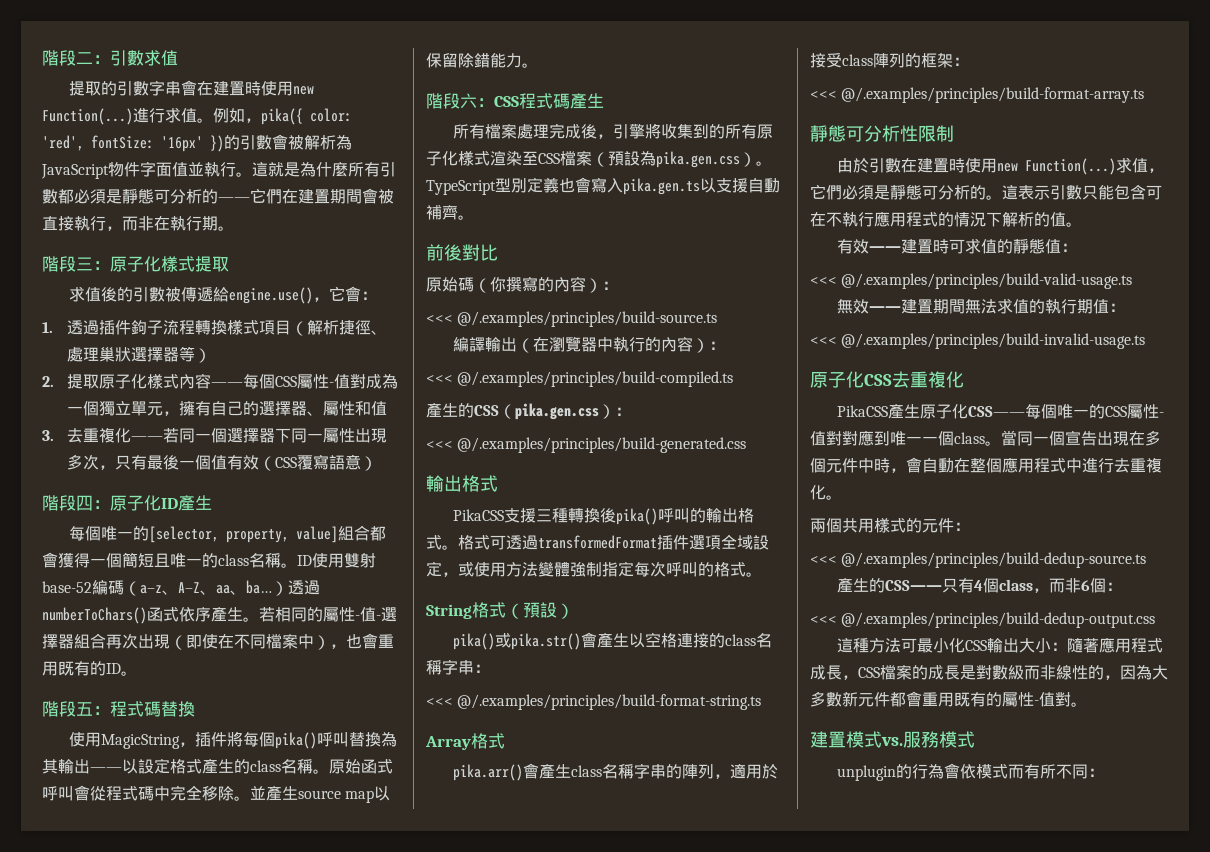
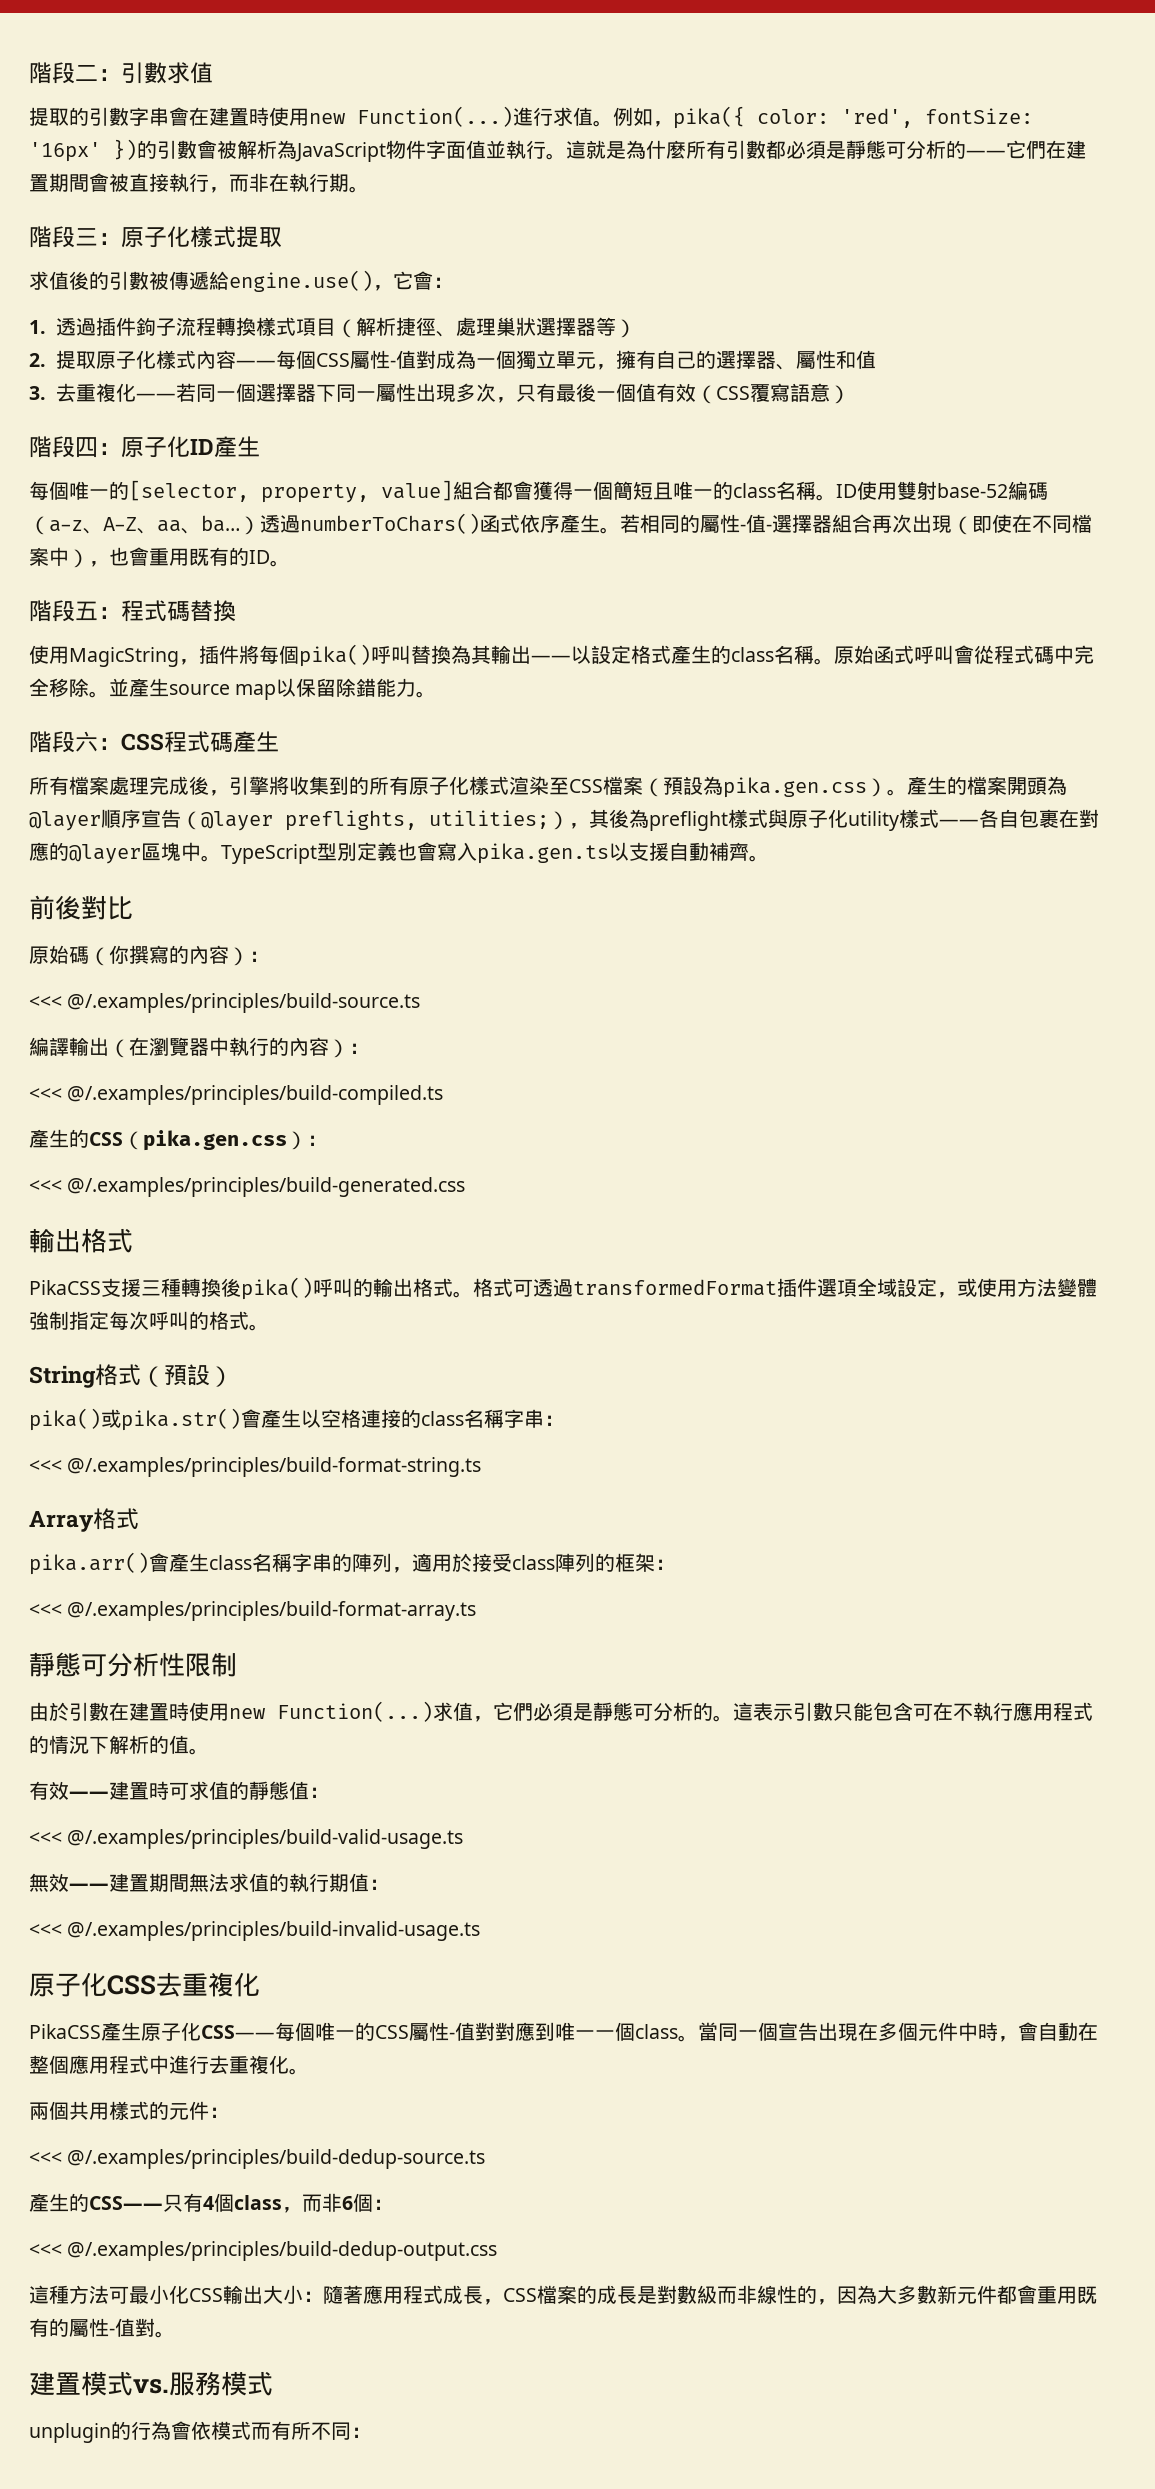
(772, 163) none -> [907,776,1067,795] [29,809,1099,831] [29,842,221,864] 產生的檔案開頭為@layer順序宣告（@layer preflights, utilities;），其後為preflight樣式與原子化utility樣式——各自包裹在對應的@layer區塊中。

